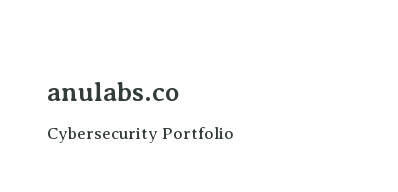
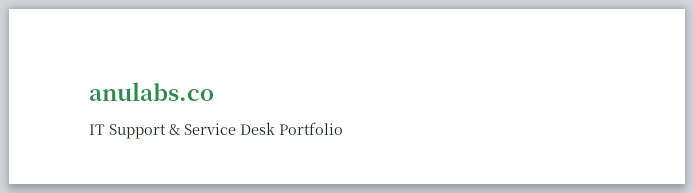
[47,127,158,143] Cybersecurity -> [89,122,275,139] IT Support & Service Desk

